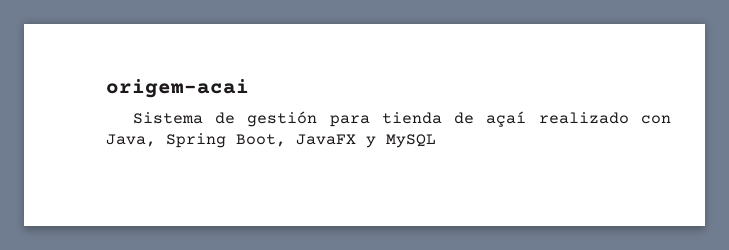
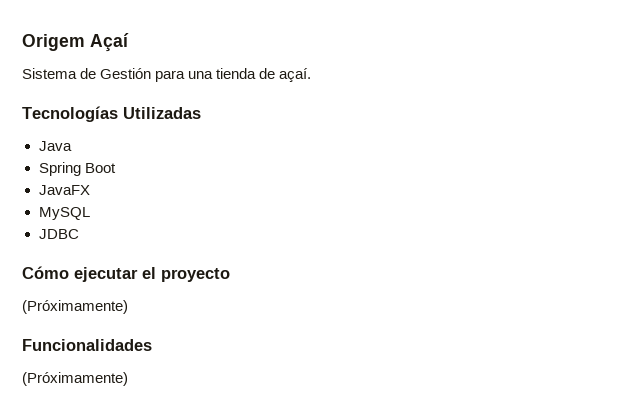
[106,79,249,98] origem-acai -> [22,33,129,52] Origem Açaí
[247,111,672,127] [106,133,286,148] gestión para tienda de açaí realizado con Java, Spring Boot, -> [100,68,312,82] [22,106,201,122] [38,141,72,151] [38,162,116,176] Gestión para una tienda de açaí. // Tecnologías Utilizadas // Java // Spring Boot //
[366,136,376,148] y -> (90, 190) //
(436, 141) none -> [38,229,79,239] [22,266,230,282] [22,300,128,314] [22,339,152,351] [22,372,128,386] // JDBC // Cómo ejecutar el proyecto // (Próximamente) // Funcionalidades // (Próximamente)

